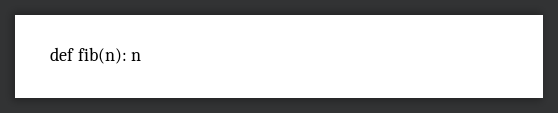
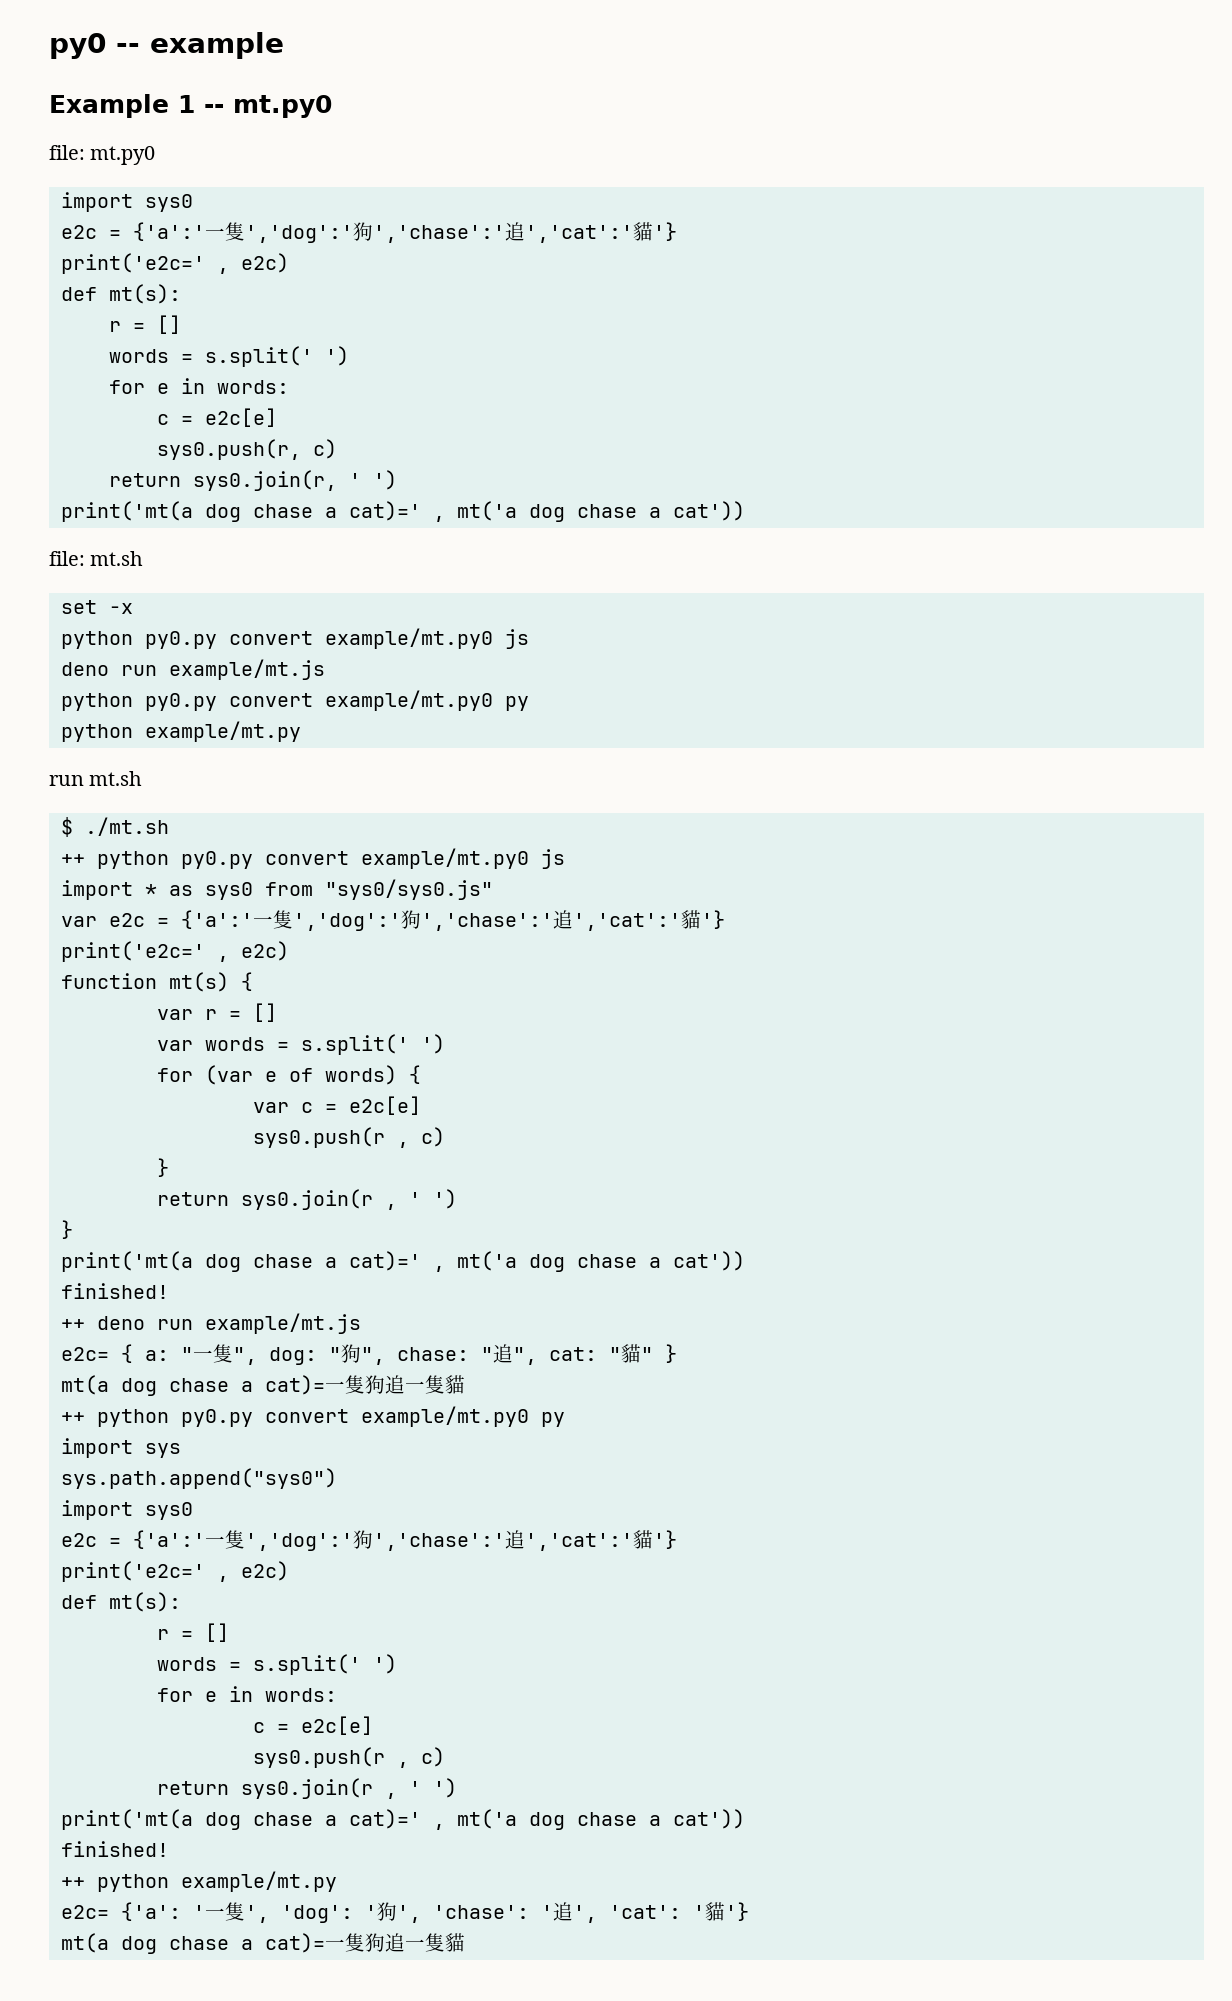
[50,47,142,64] def fib(n): n -> [49,32,284,59] [49,94,332,118] [49,145,156,165] [61,192,193,212] [61,222,677,243] [61,253,289,274] [61,284,181,304] [109,315,181,334] [109,346,349,367] [109,378,289,394] [157,408,277,427] [157,439,337,460] [109,470,397,491] [61,501,745,522] [49,551,144,566] [61,600,133,614] [61,628,529,649] [61,659,325,680] [61,690,529,711] [61,721,301,742] [49,771,143,786] [61,817,169,837] [61,848,565,869] [61,879,493,900] [61,910,725,931] [61,941,289,962] [61,972,253,992] [157,1003,277,1022] [157,1034,445,1055] [157,1065,421,1085] [253,1096,421,1115] [253,1127,445,1148] [157,1158,169,1177] [157,1189,457,1210] [61,1220,73,1239] [61,1251,745,1272] [61,1283,169,1299] [61,1313,361,1334] [61,1344,677,1365] [61,1375,465,1396] [61,1406,565,1427] [61,1438,181,1458] [61,1468,337,1489] [61,1500,193,1520] [61,1530,677,1551] [61,1561,289,1582] [61,1592,181,1612] [157,1623,229,1642] [157,1654,397,1675] [157,1686,337,1702] [253,1716,373,1735] [253,1747,445,1768] [157,1778,457,1799] [61,1809,745,1830] [61,1841,169,1857] [61,1871,337,1892] [61,1902,749,1923] [61,1933,465,1954] py0 -- example // Example 1 -- mt.py0 // file: mt.py0 // import sys0 // e2c = {'a':'一隻','dog':'狗','chase':'追','cat':'貓'} // print('e2c=' , e2c) // def mt(s): // r = [] // words = s.split(' ') // for e in words: // c = e2c[e] // sys0.push(r, c) // return sys0.join(r, ' ') // print('mt(a dog chase a cat)=' , mt('a dog chase a cat')) // file: mt.sh // set -x // python py0.py convert example/mt.py0 js // deno run example/mt.js // python py0.py convert example/mt.py0 py // python example/mt.py // run mt.sh // $ ./mt.sh // ++ python py0.py convert example/mt.py0 js // import * as sys0 from "sys0/sys0.js" // var e2c = {'a':'一隻','dog':'狗','chase':'追','cat':'貓'} // print('e2c=' , e2c) // function mt(s) { // var r = [] // var words = s.split(' ') // for (var e of words) { // var c = e2c[e] // sys0.push(r , c) // } // return sys0.join(r , ' ') // } // print('mt(a dog chase a cat)=' , mt('a dog chase a cat')) // finished! // ++ deno run example/mt.js // e2c= { a: "一隻", dog: "狗", chase: "追", cat: "貓" } // mt(a dog chase a cat)=一隻狗追一隻貓 // ++ python py0.py convert example/mt.py0 py // import sys // sys.path.append("sys0") // import sys0 // e2c = {'a':'一隻','dog':'狗','chase':'追','cat':'貓'} // print('e2c=' , e2c) // def mt(s): // r = [] // words = s.split(' ') // for e in words: // c = e2c[e] // sys0.push(r , c) // return sys0.join(r , ' ') // print('mt(a dog chase a cat)=' , mt('a dog chase a cat')) // finished! // ++ python example/mt.py // e2c= {'a': '一隻', 'dog': '狗', 'chase': '追', 'cat': '貓'} // mt(a dog chase a cat)=一隻狗追一隻貓

